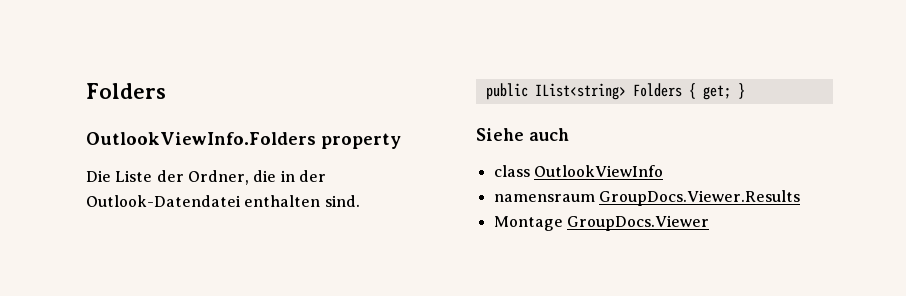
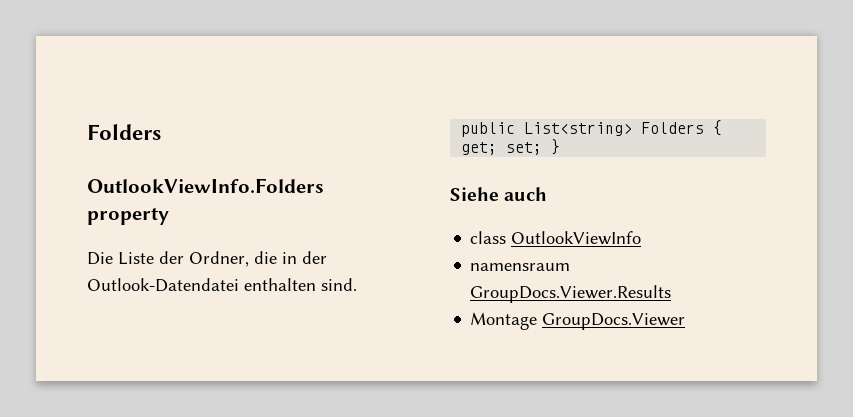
[534,83,626,100] IList<string> -> [524,122,633,136] List<string>
(731, 92) none -> [506,142,543,155] set;

